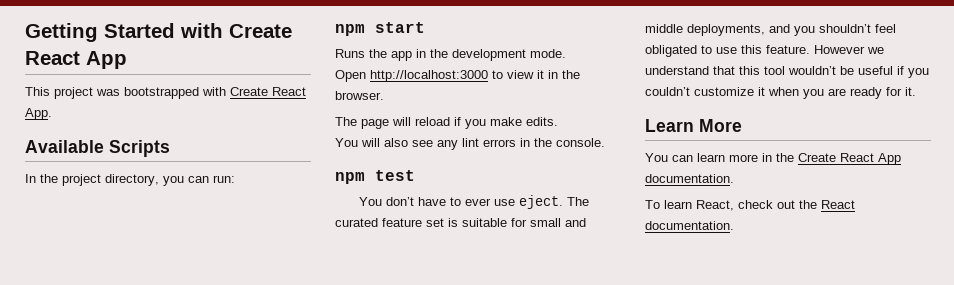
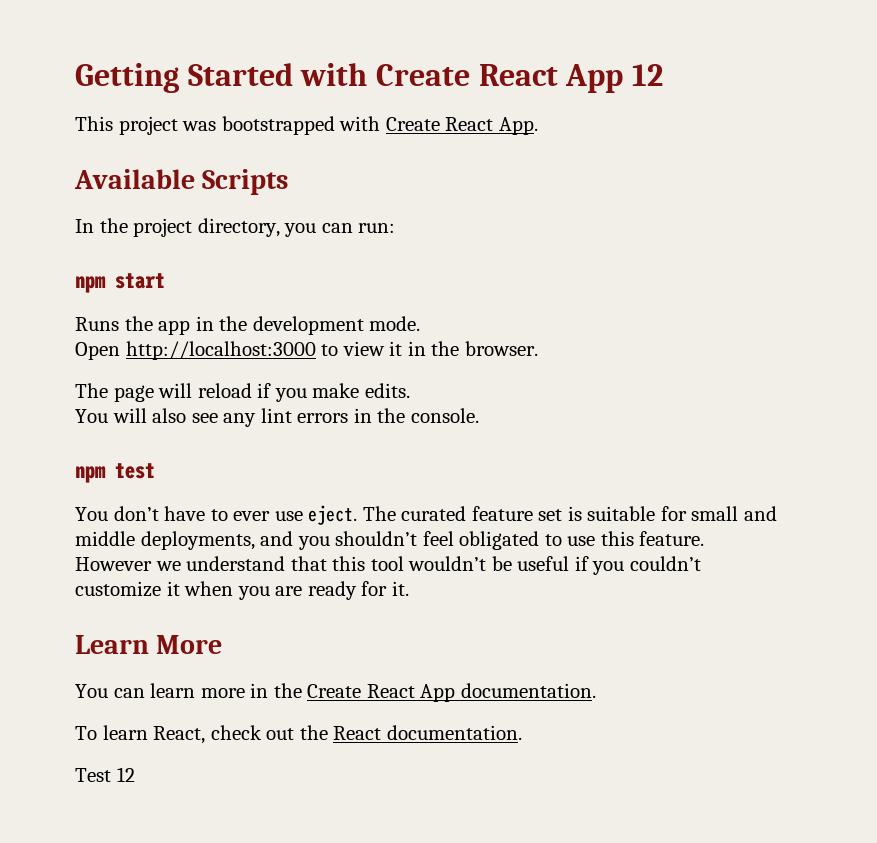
(127, 60) none -> [631,64,663,86] 12
(734, 225) none -> [75,767,135,782] // Test 12

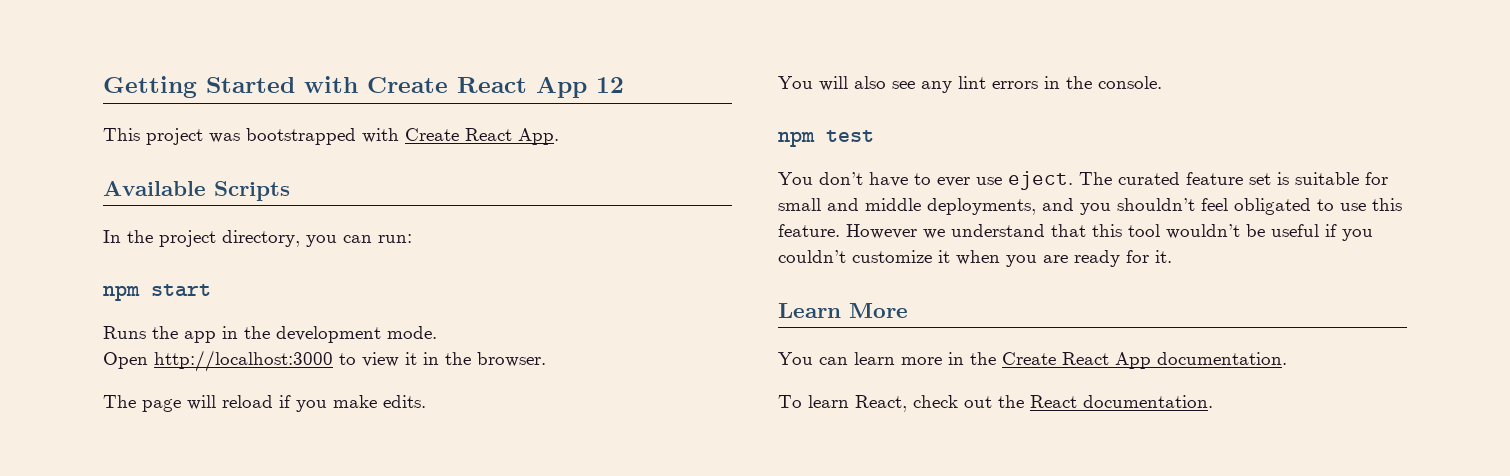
[75,767,135,782] // Test 12 -> (1213, 401) none

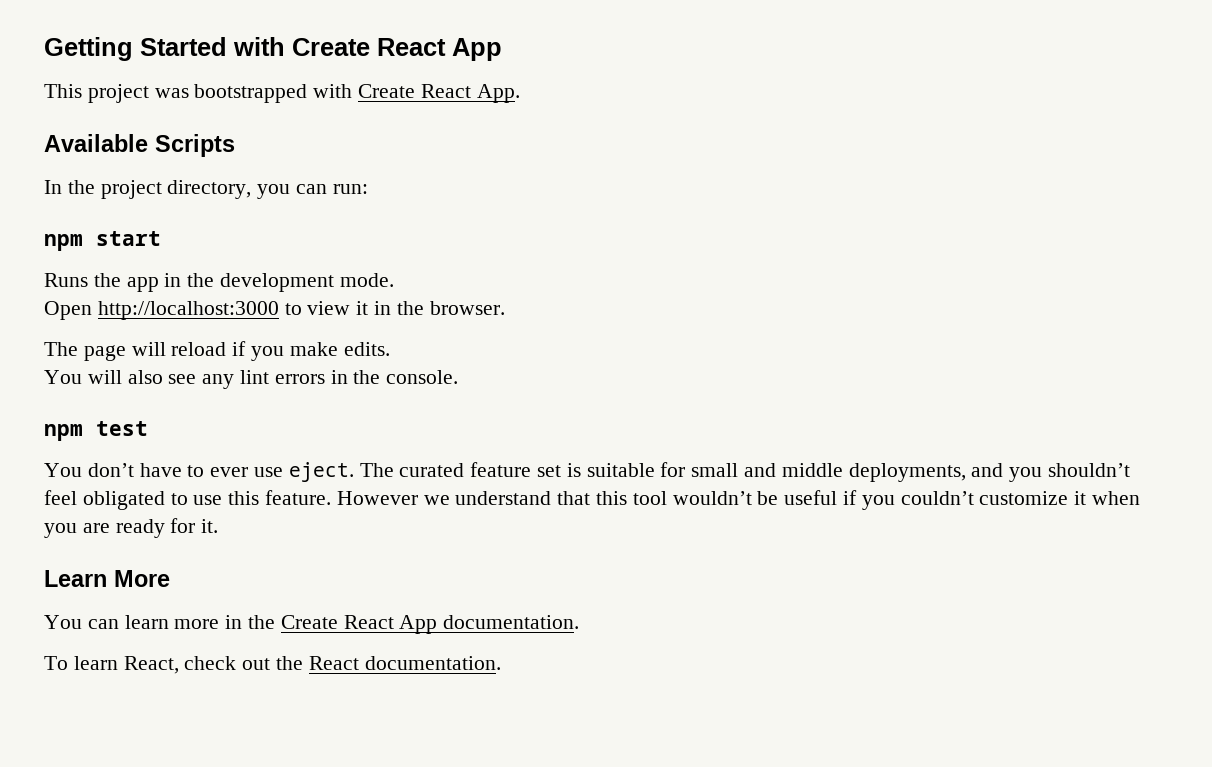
[596,77,624,93] 12 -> (502, 49) none

